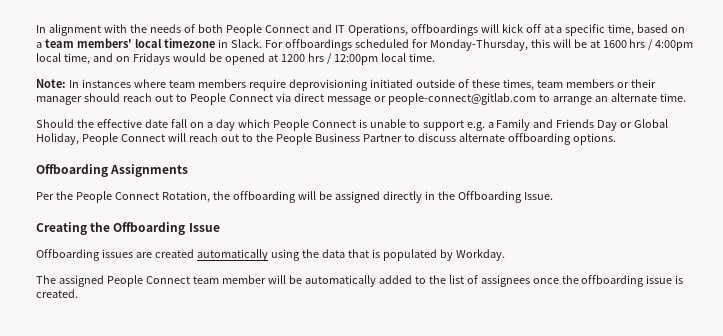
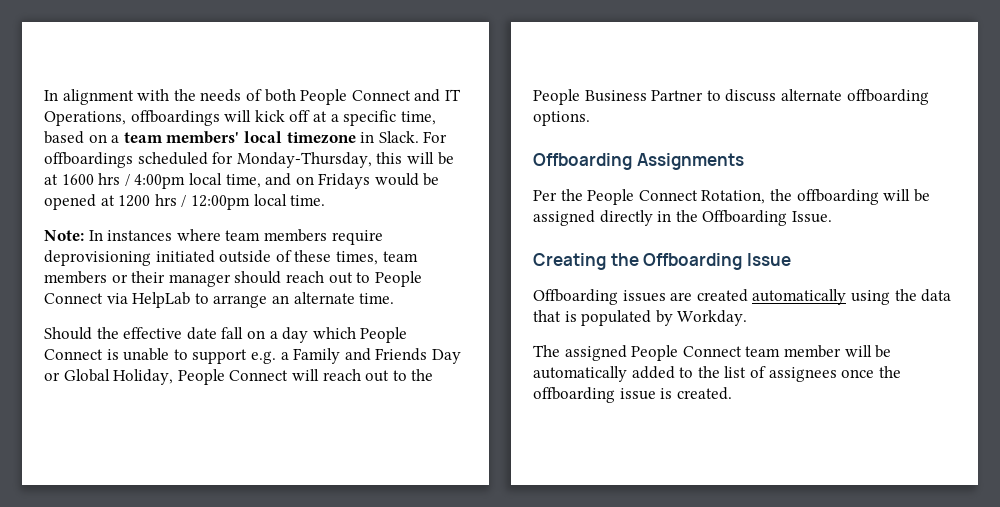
[293,93,536,105] direct message or people-connect@gitlab.com -> [132,292,191,308] HelpLab

